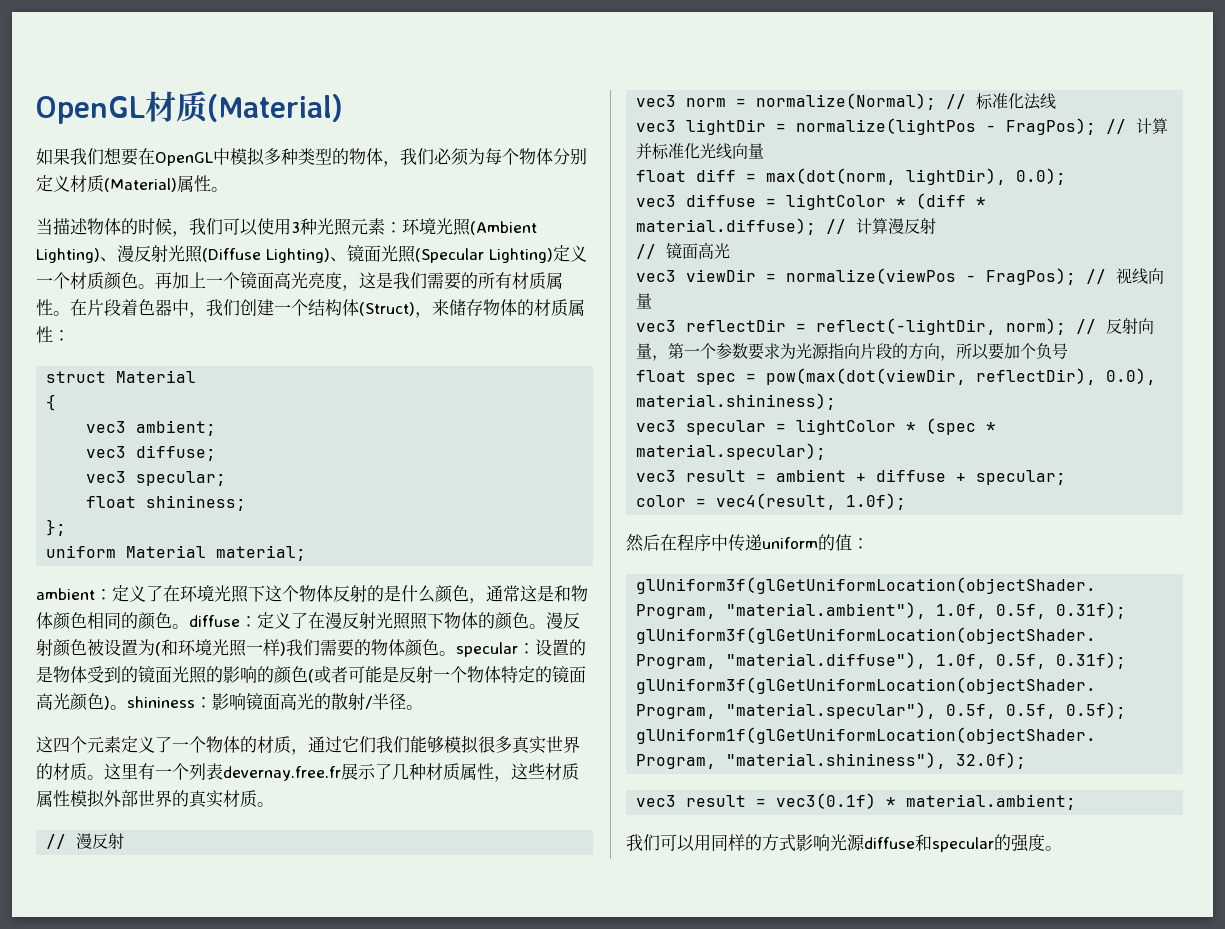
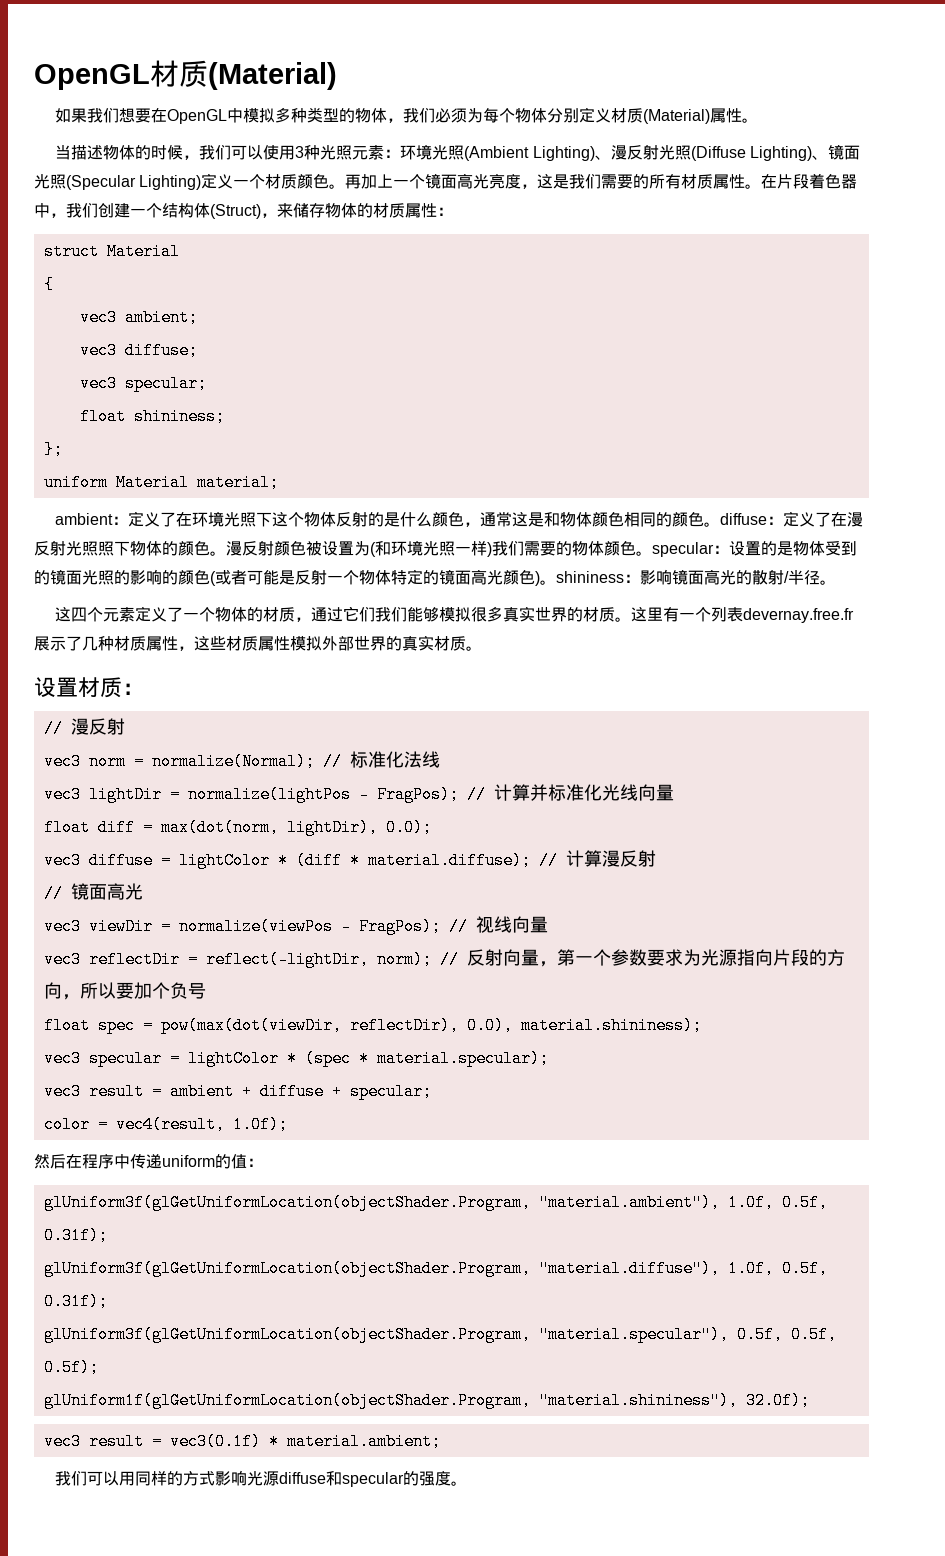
(274, 804) none -> [34,677,144,698] // 设置材质：

